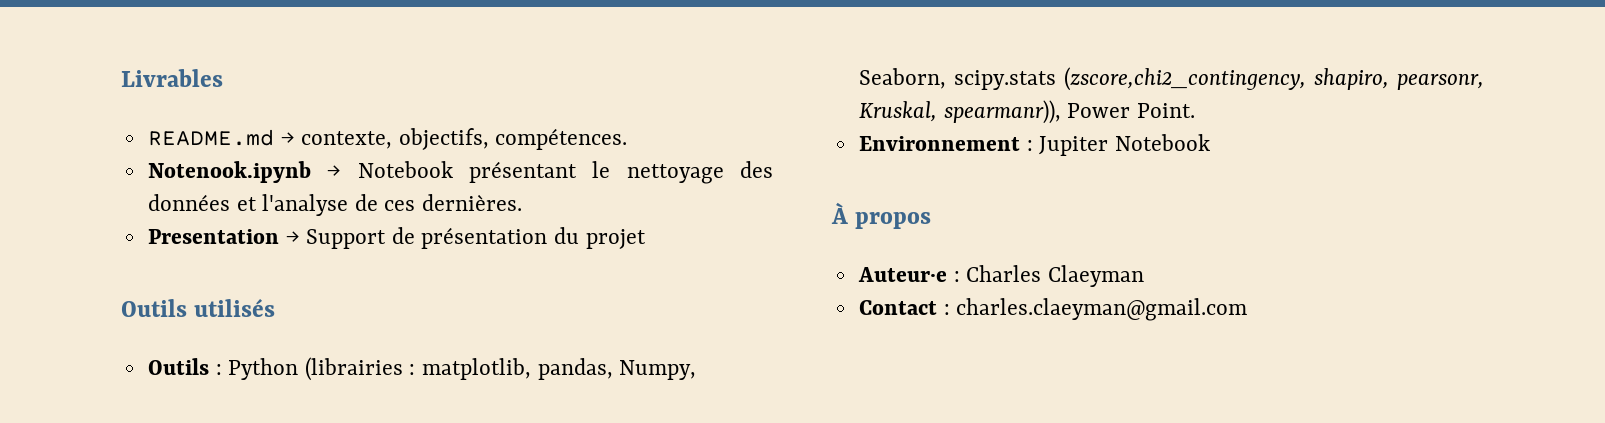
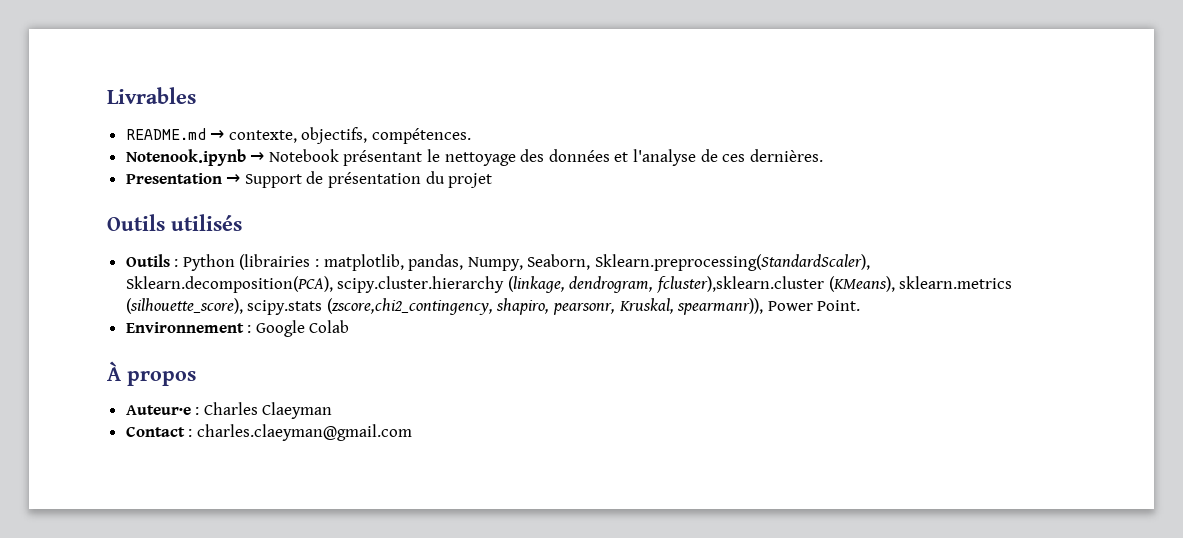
(946, 78) none -> [595,254,871,271] [125,276,1013,293] [125,298,243,314] Sklearn.preprocessing(StandardScaler), Sklearn.decomposition(PCA), scipy.cluster.hierarchy (linkage, dendrogram, fcluster),sklearn.cluster (KMeans), sklearn.metrics (silhouette_score),
[1039,134,1210,156] Jupiter Notebook -> [255,320,350,337] Google Colab

